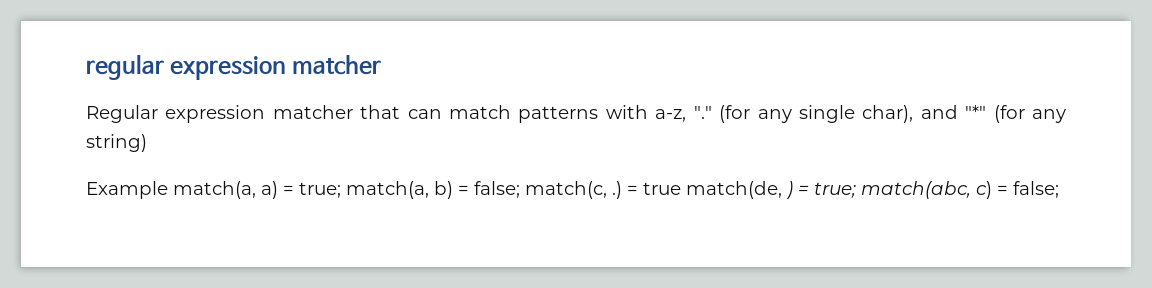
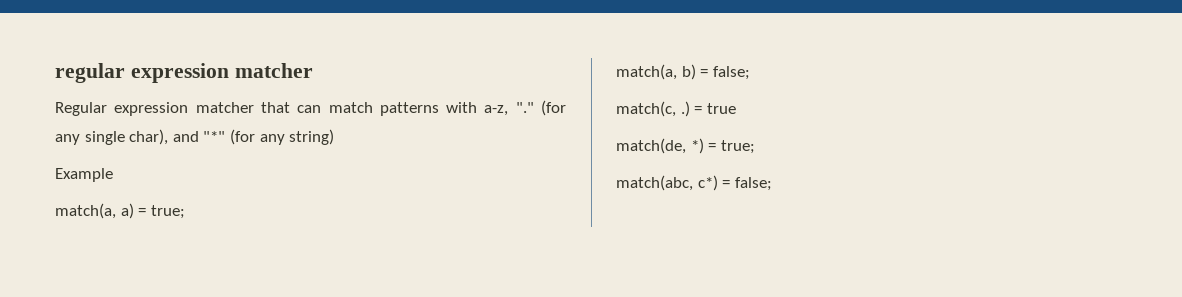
(168, 190) none -> (113, 175) //
(341, 190) none -> (185, 212) //
(520, 189) none -> (750, 73) //
[686,181,992,199] match(de, ) = true; match(abc, c) -> [616,138,755,154] [616,175,718,191] // match(de, *) = true; // match(abc, c*)

